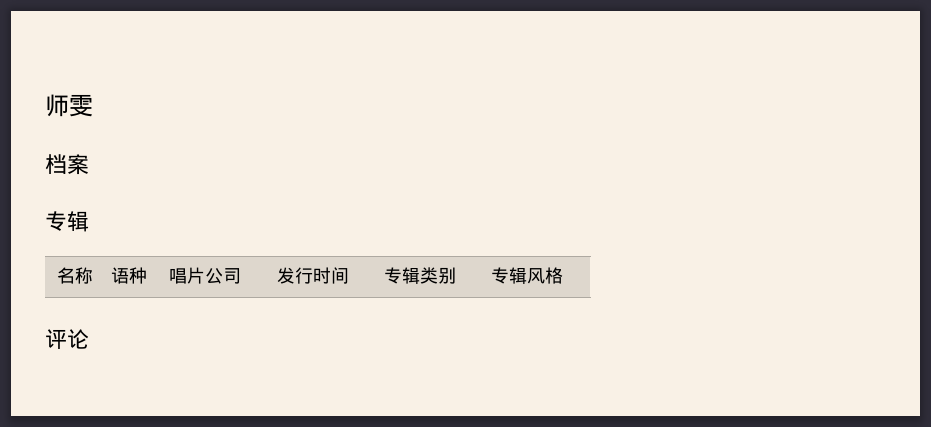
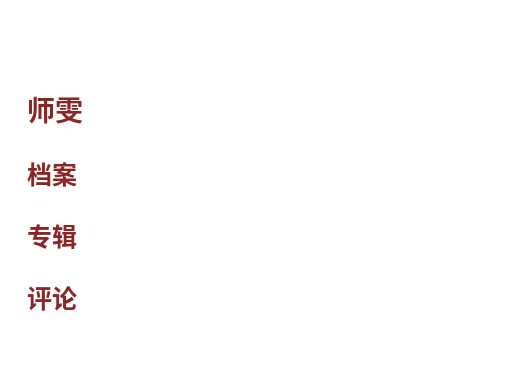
[56,267,93,284] [110,267,147,284] [168,267,241,284] [276,267,349,284] [383,267,456,284] [490,267,563,284] // 名称 | 语种 | 唱片公司 | 发行时间 | 专辑类别 | 专辑风格 -> (77, 236) none

